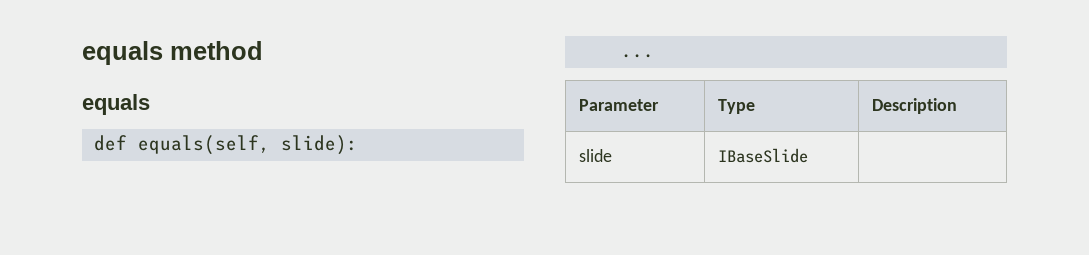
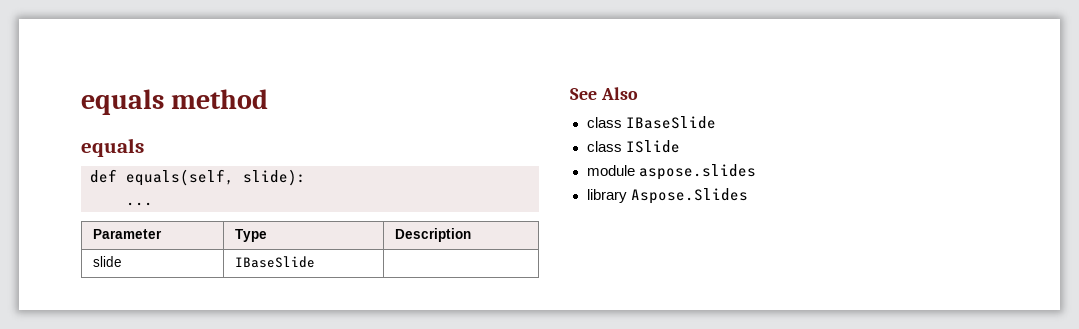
(808, 155) none -> [570,87,638,100] [586,116,716,129] [586,140,680,153] [586,164,756,180] [586,188,748,204] // See Also // class IBaseSlide // class ISlide // module aspose.slides // library Aspose.Slides

